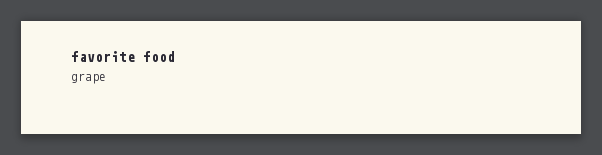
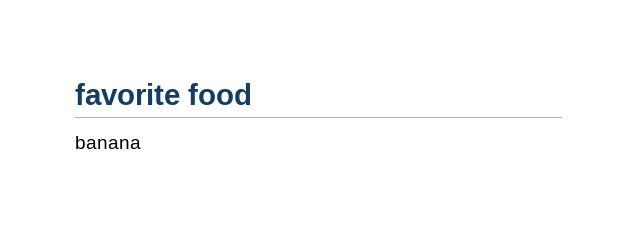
[71,73,106,84] grape -> [75,136,141,149] banana

